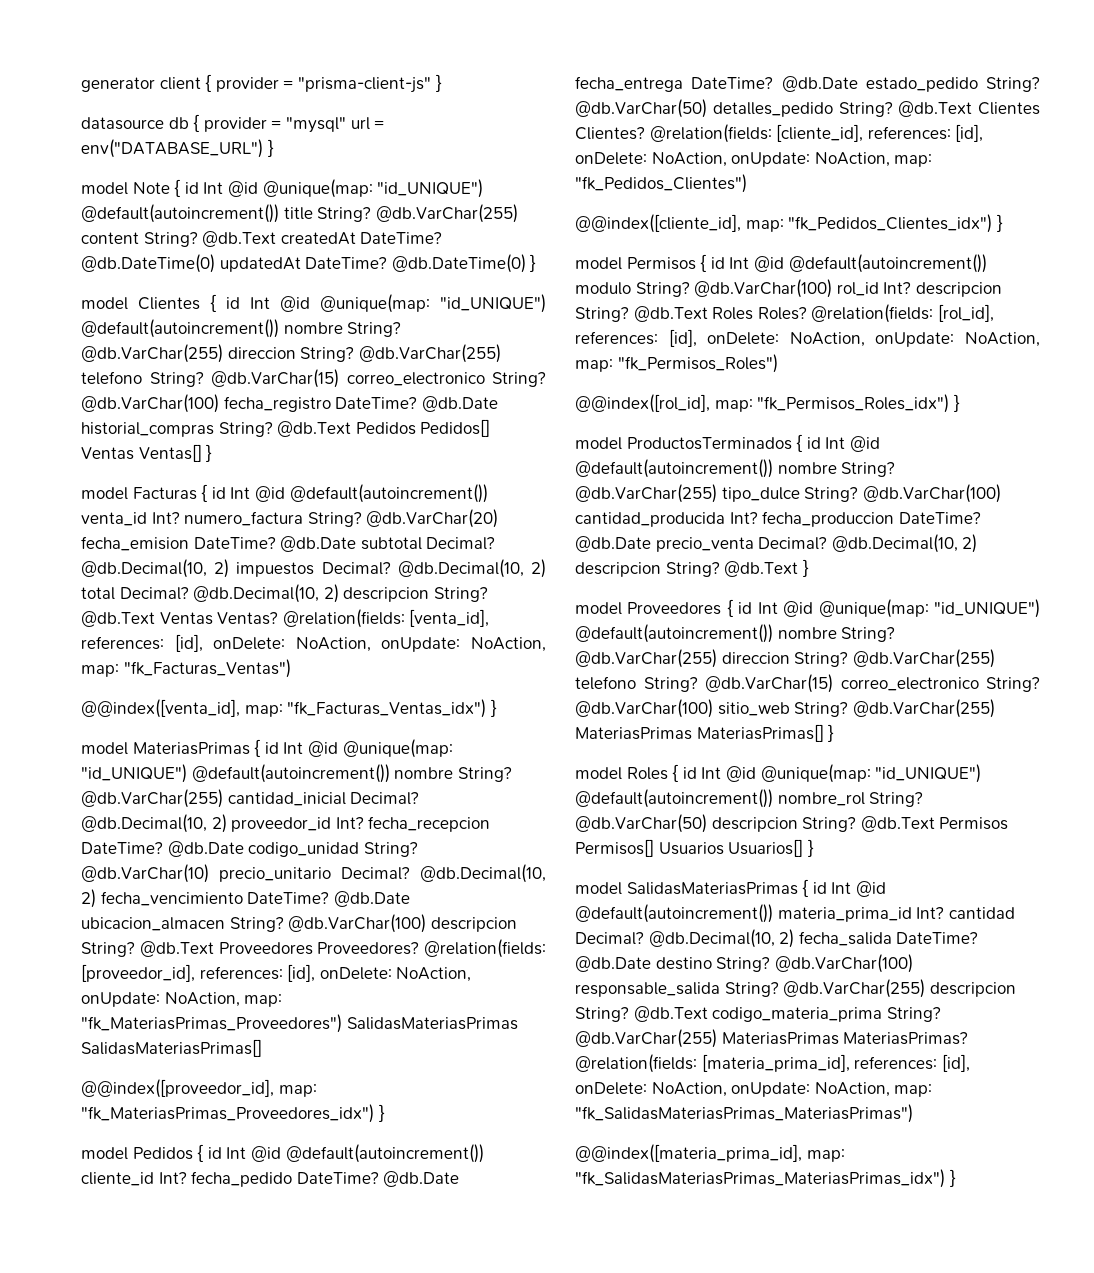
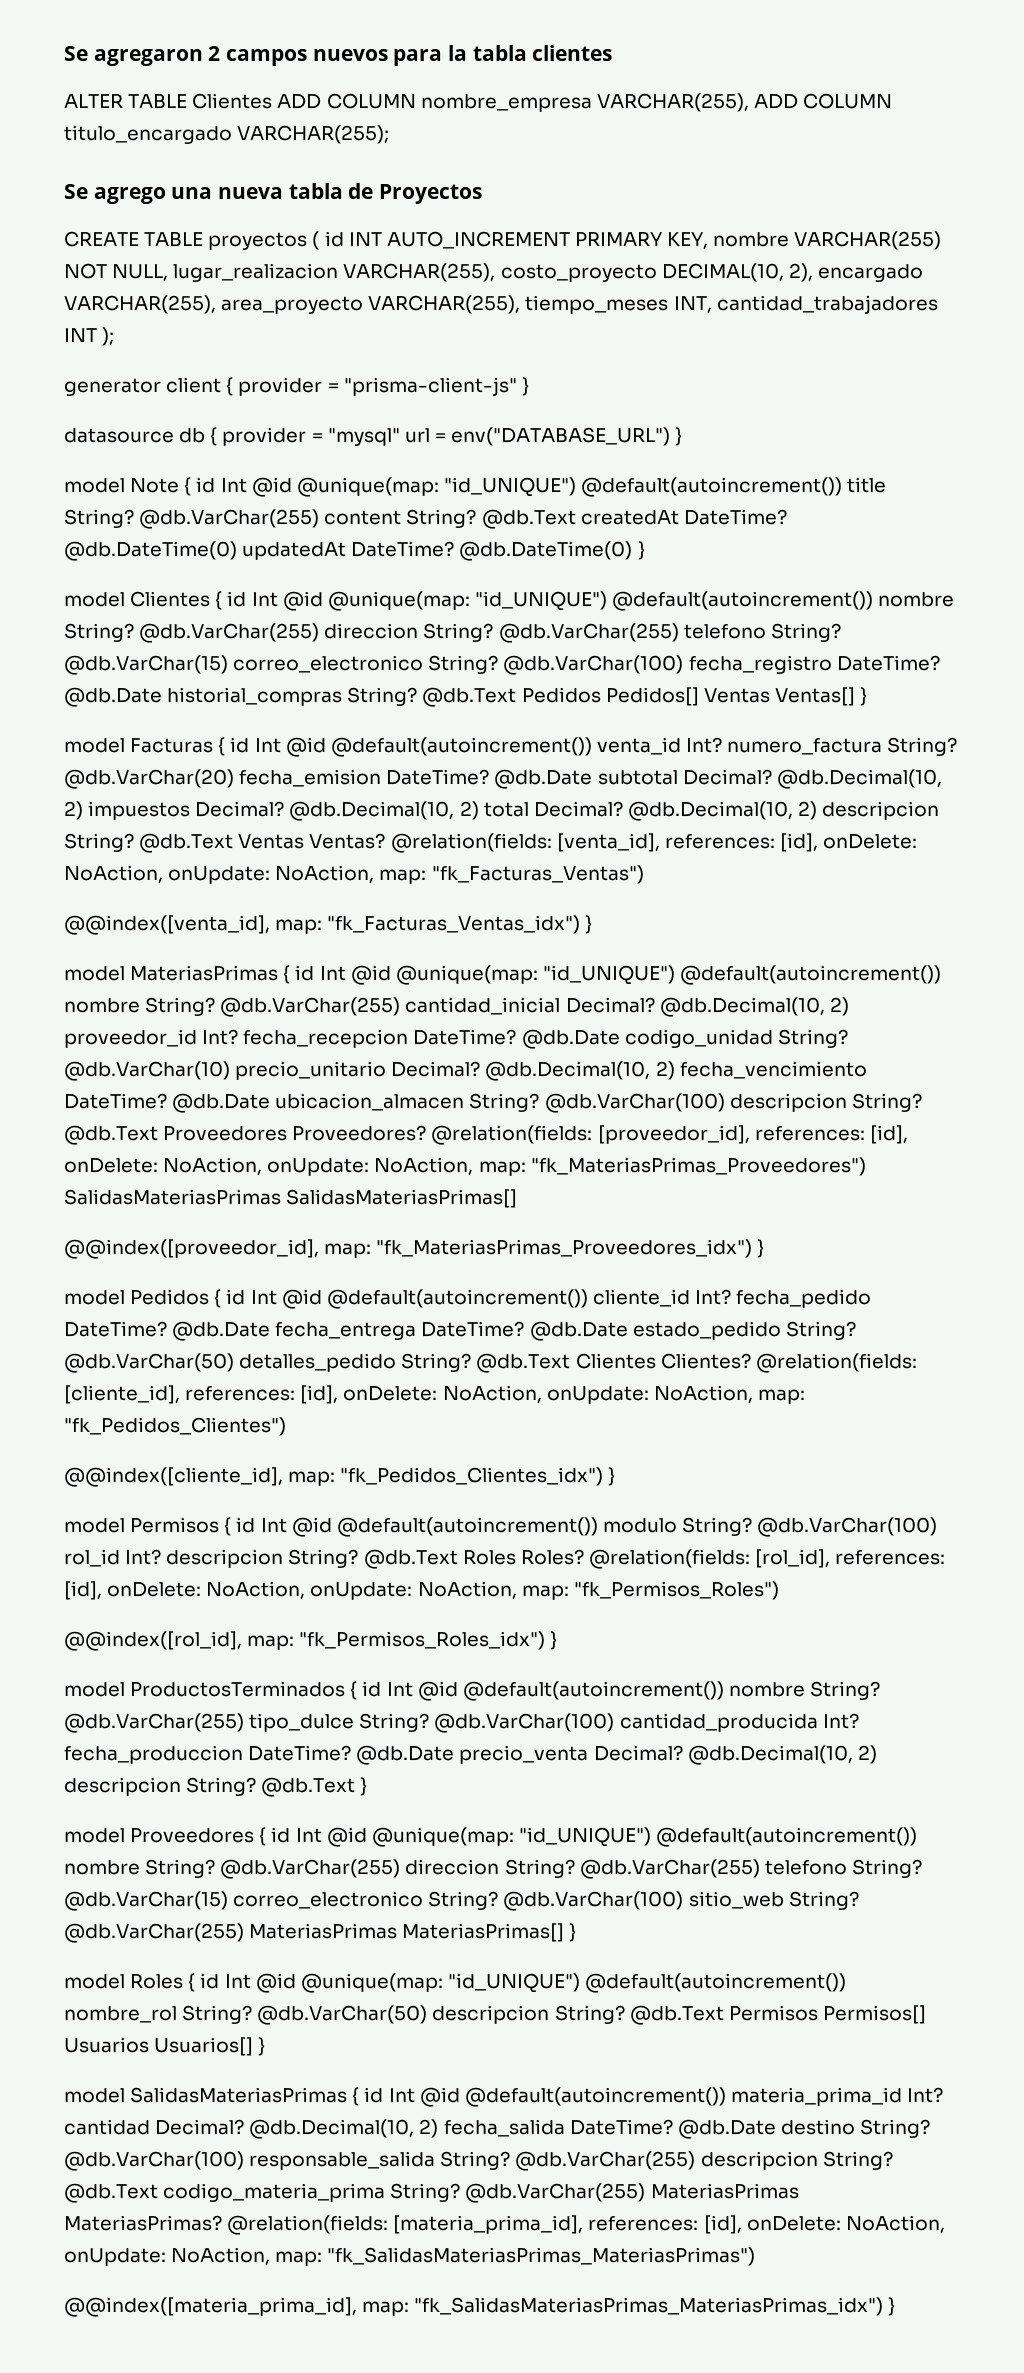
(81, 84) none -> [64,45,613,66] [64,93,893,112] [64,125,390,144] [64,183,483,204] [64,231,942,250] [64,263,923,282] [64,295,938,314] [64,327,115,346] Se agregaron 2 campos nuevos para la tabla clientes // ALTER TABLE Clientes ADD COLUMN nombre_empresa VARCHAR(255), ADD COLUMN titulo_encargado VARCHAR(255); // Se agrego una nueva tabla de Proyectos // CREATE TABLE proyectos ( id INT AUTO_INCREMENT PRIMARY KEY, nombre VARCHAR(255) NOT NULL, lugar_realizacion VARCHAR(255), costo_proyecto DECIMAL(10, 2), encargado VARCHAR(255), area_proyecto VARCHAR(255), tiempo_meses INT, cantidad_trabajadores INT ); //

